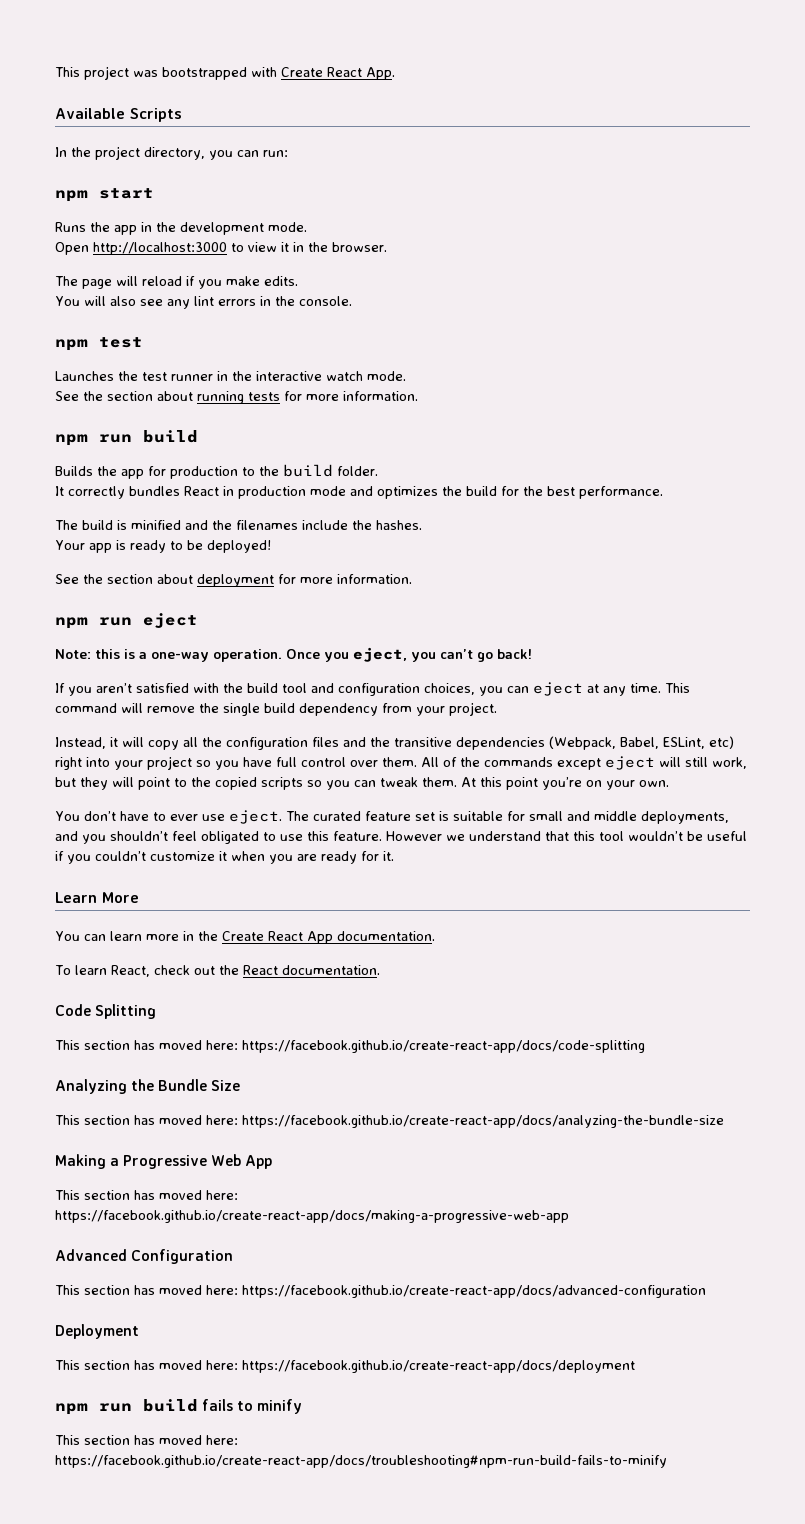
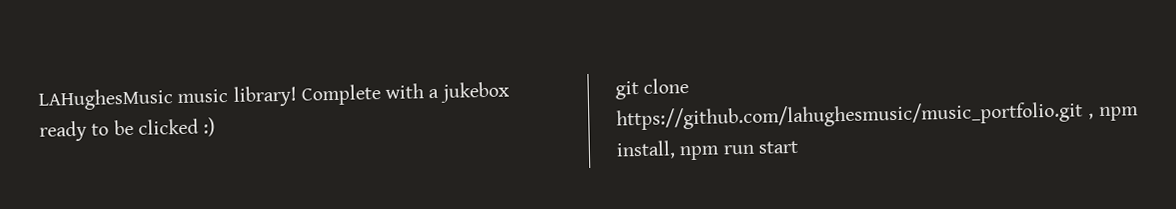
[55,66,395,80] [55,108,182,122] [55,146,288,160] [55,188,154,202] [55,222,307,235] [55,242,387,255] [55,276,298,289] [55,296,352,309] [55,337,143,351] [55,371,406,381] [55,391,418,404] [55,430,198,446] [55,464,378,479] [55,486,663,499] [55,520,422,530] [55,540,271,553] [55,574,412,587] [55,613,198,629] [55,647,532,662] [55,682,690,696] [55,702,497,716] [55,736,734,750] [55,756,747,770] [55,777,669,790] [55,810,729,824] [55,831,747,844] [55,851,394,864] [55,892,139,903] [55,931,435,944] [55,965,380,977] [55,1004,157,1019] [55,1040,645,1053] [55,1079,241,1094] [55,1115,724,1128] [55,1154,273,1169] [55,1190,238,1200] [55,1210,569,1223] [55,1249,234,1264] [55,1285,706,1298] [55,1324,139,1339] [55,1360,635,1373] [55,1399,303,1415] [55,1435,238,1445] [55,1455,667,1468] This project was bootstrapped with Create React App. // Available Scripts // In the project directory, you can run: // npm start // Runs the app in the development mode. // Open http://localhost:3000 to view it in the browser. // The page will reload if you make edits. // You will also see any lint errors in the console. // npm test // Launches the test runner in the interactive watch mode. // See the section about running tests for more information. // npm run build // Builds the app for production to the build folder. // It correctly bundles React in production mode and optimizes the build for the best performance. // The build is minified and the filenames include the hashes. // Your app is ready to be deployed! // See the section about deployment for more information. // npm run eject // Note: this is a one-way operation. Once you eject, you can’t go back! // If you aren’t satisfied with the build tool and configuration choices, you can eject at any time. This command will remove the single build dependency from your project. // Instead, it will copy all the configuration files and the transitive dependencies (Webpack, Babel, ESLint, etc) right into your project so you have full control over them. All of the commands except eject will still work, but they will point to the copied scripts so you can tweak them. At this point you’re on your own. // You don’t have to ever use eject. The curated feature set is suitable for small and middle deployments, and you shouldn’t feel obligated to use this feature. However we understand that this tool wouldn’t be useful if you couldn’t customize it when you are ready for it. // Learn More // You can learn more in the Create React App documentation. // To learn React, check out the React documentation. // Code Splitting // This section has moved here: https://facebook.github.io/create-react-app/docs/code-splitting // Analyzing the Bundle Size // This section has moved here: https://facebook.github.io/create-react-app/docs/analyzing-the-bundle-size // Making a Progressive Web App // This section has moved here: https://facebook.github.io/create-react-app/docs/making-a-progressive-web-app // Advanced Configuration // This section has moved here: https://facebook.github.io/create-react-app/docs/advanced-configuration // Deployment // This section has moved here: https://facebook.github.io/create-react-app/docs/deployment // npm run build fails to minify // This section has moved here: https://facebook.github.io/create-react-app/docs/troubleshooting#npm-run-build-fails-to-minify -> [38,81,510,111] [39,117,216,142] [615,78,690,100] [616,100,1139,131] [616,140,798,161] LAHughesMusic music library! Complete with a jukebox ready to be clicked :) // git clone https://github.com/lahughesmusic/music_portfolio.git , npm install, npm run start

